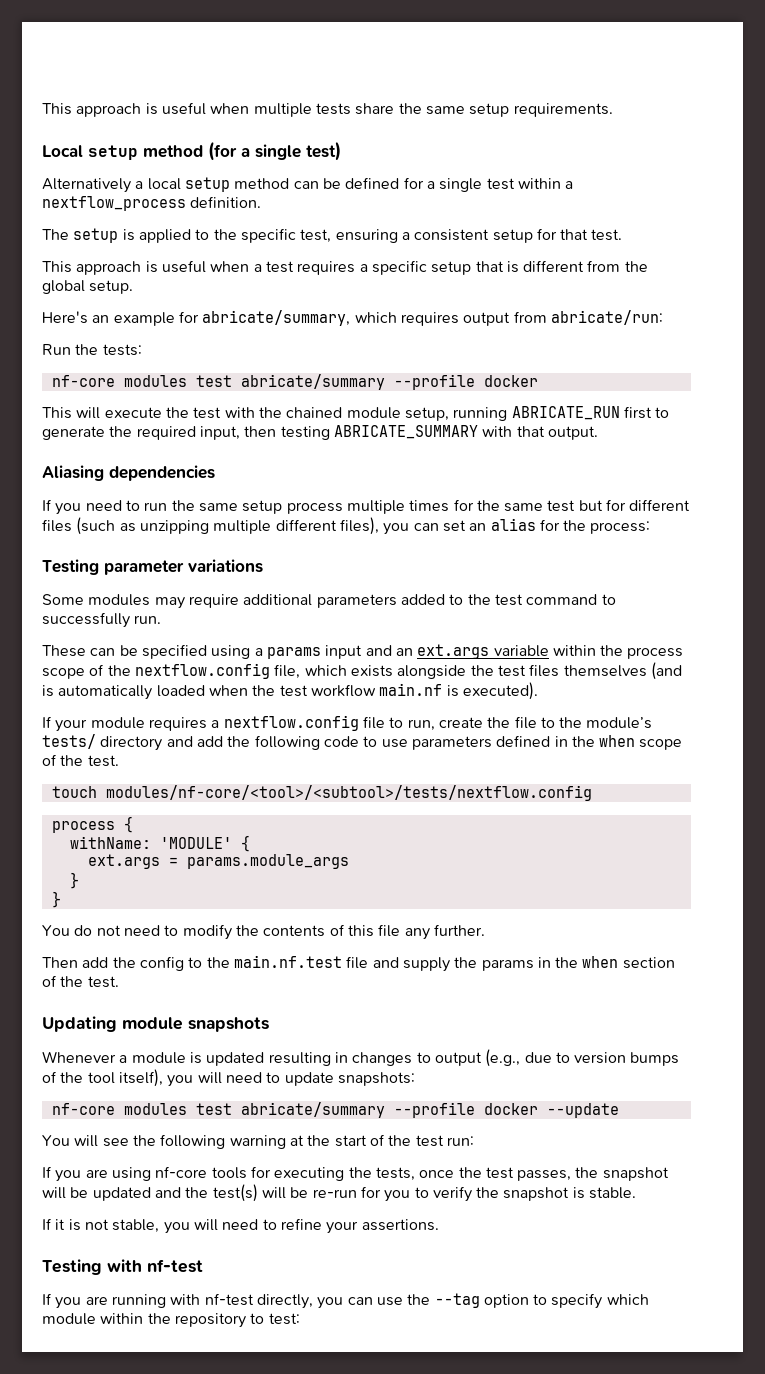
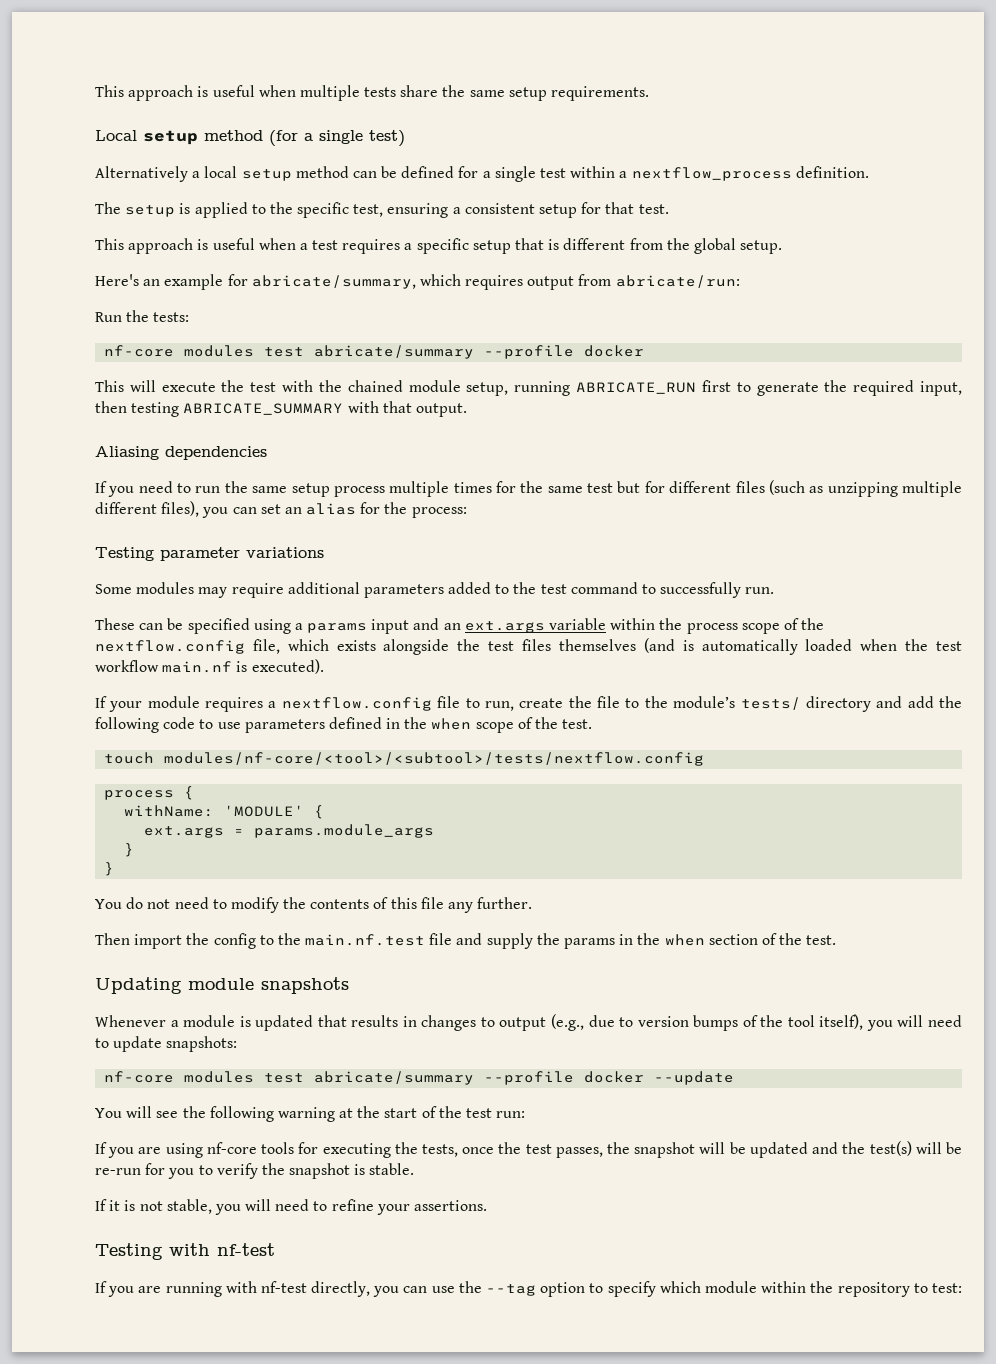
[82,957,109,968] add -> [134,934,183,949] import
[268,1052,331,1066] resulting -> [317,1015,399,1027] that results

